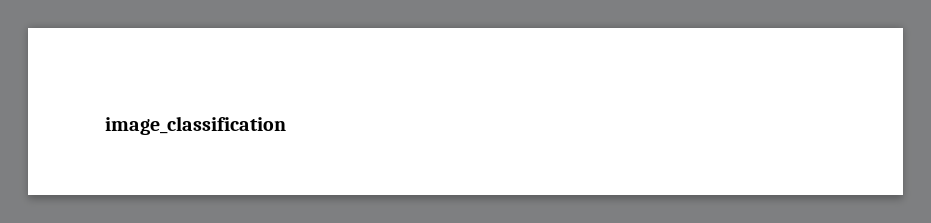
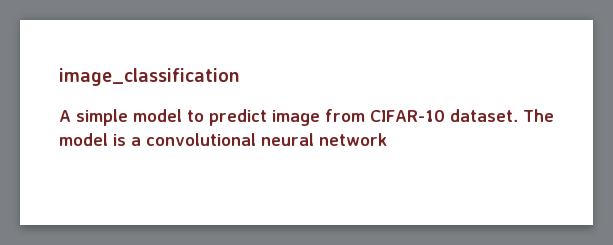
(286, 125) none -> [59,109,554,126] [59,133,387,146] // A simple model to predict image from CIFAR-10 dataset. The model is a convolutional neural network

